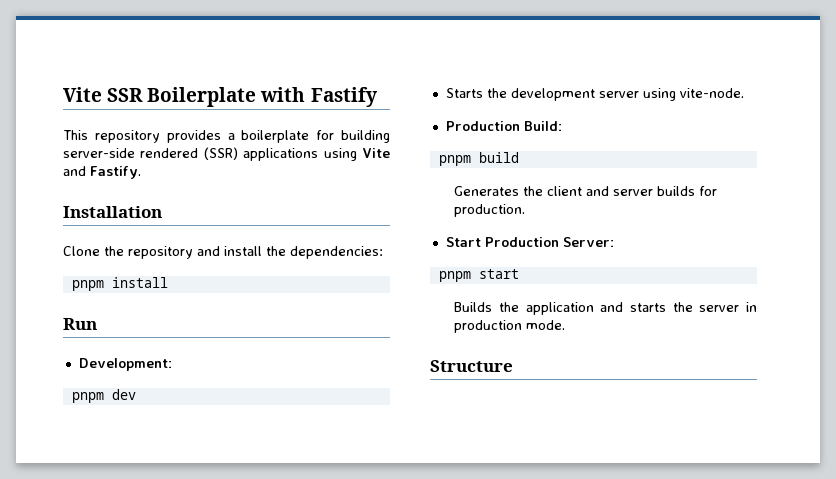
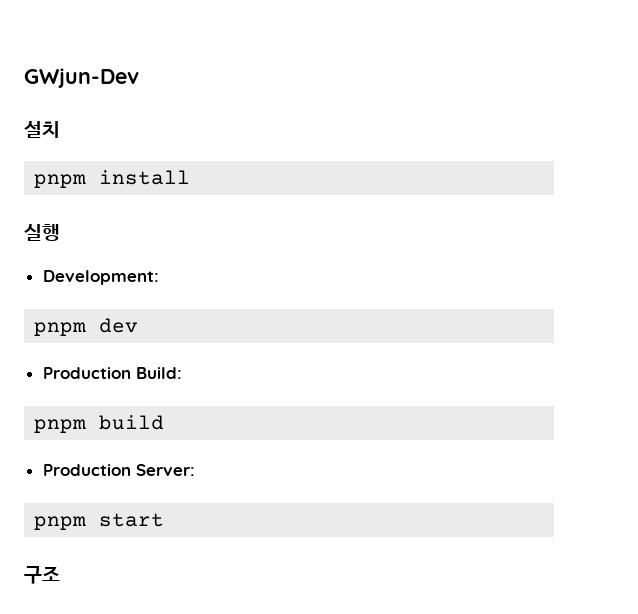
[63,87,377,107] [63,130,391,143] [63,147,390,161] [63,166,141,179] [63,206,162,218] [63,246,383,259] Vite SSR Boilerplate with Fastify // This repository provides a boilerplate for building server-side rendered (SSR) applications using Vite and Fastify. // Installation // Clone the repository and install the dependencies: -> [24,68,139,88] [24,120,60,138] GWjun-Dev // 설치
[63,318,97,330] Run -> [24,224,60,241] 실행
[445,88,744,101] [445,121,562,131] [438,152,519,166] [454,186,718,196] [454,204,526,217] [445,237,614,247] [438,269,519,282] [454,302,757,315] [454,320,566,333] [430,360,513,372] Starts the development server using vite-node. // Production Build: // pnpm build // Generates the client and server builds for production. // Start Production Server: // pnpm start // Builds the application and starts the server in production mode. // Structure -> [42,367,182,379] [34,415,165,433] [42,464,195,476] [34,513,165,530] [24,566,60,584] Production Build: // pnpm build // Production Server: // pnpm start // 구조

